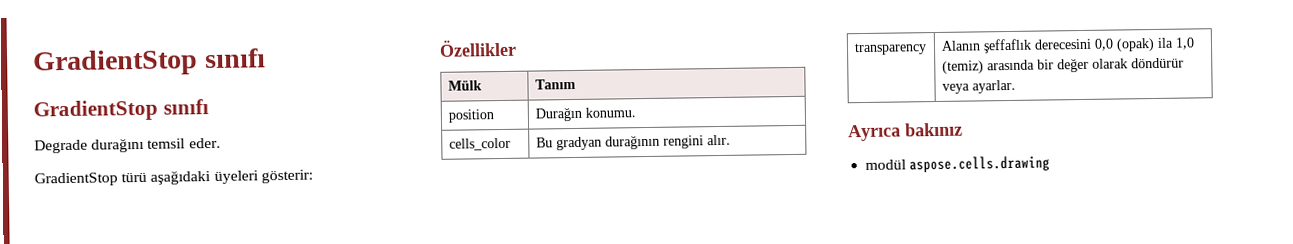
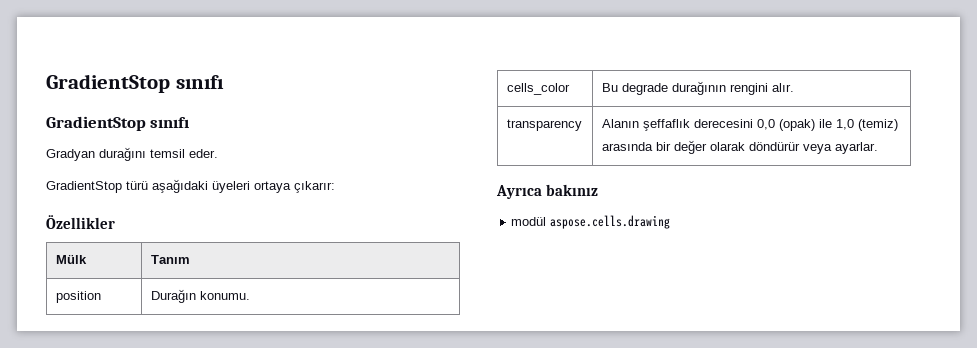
[34,139,88,154] Degrade -> [46,149,95,161] Gradyan
[260,169,313,184] gösterir: -> [254,181,335,193] ortaya çıkarır:
[555,136,602,151] gradyan -> [621,83,668,95] degrade
[1156,37,1174,48] ila -> [818,119,832,128] ile

